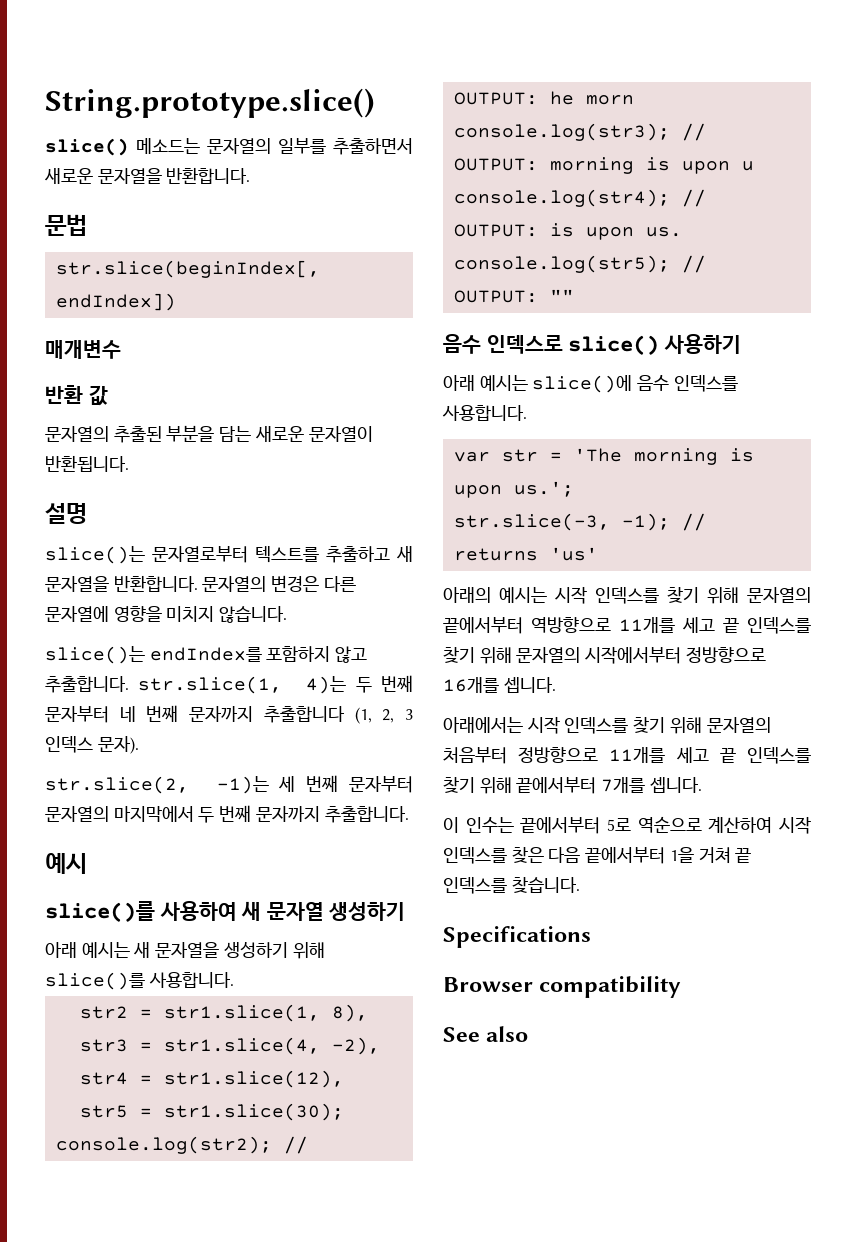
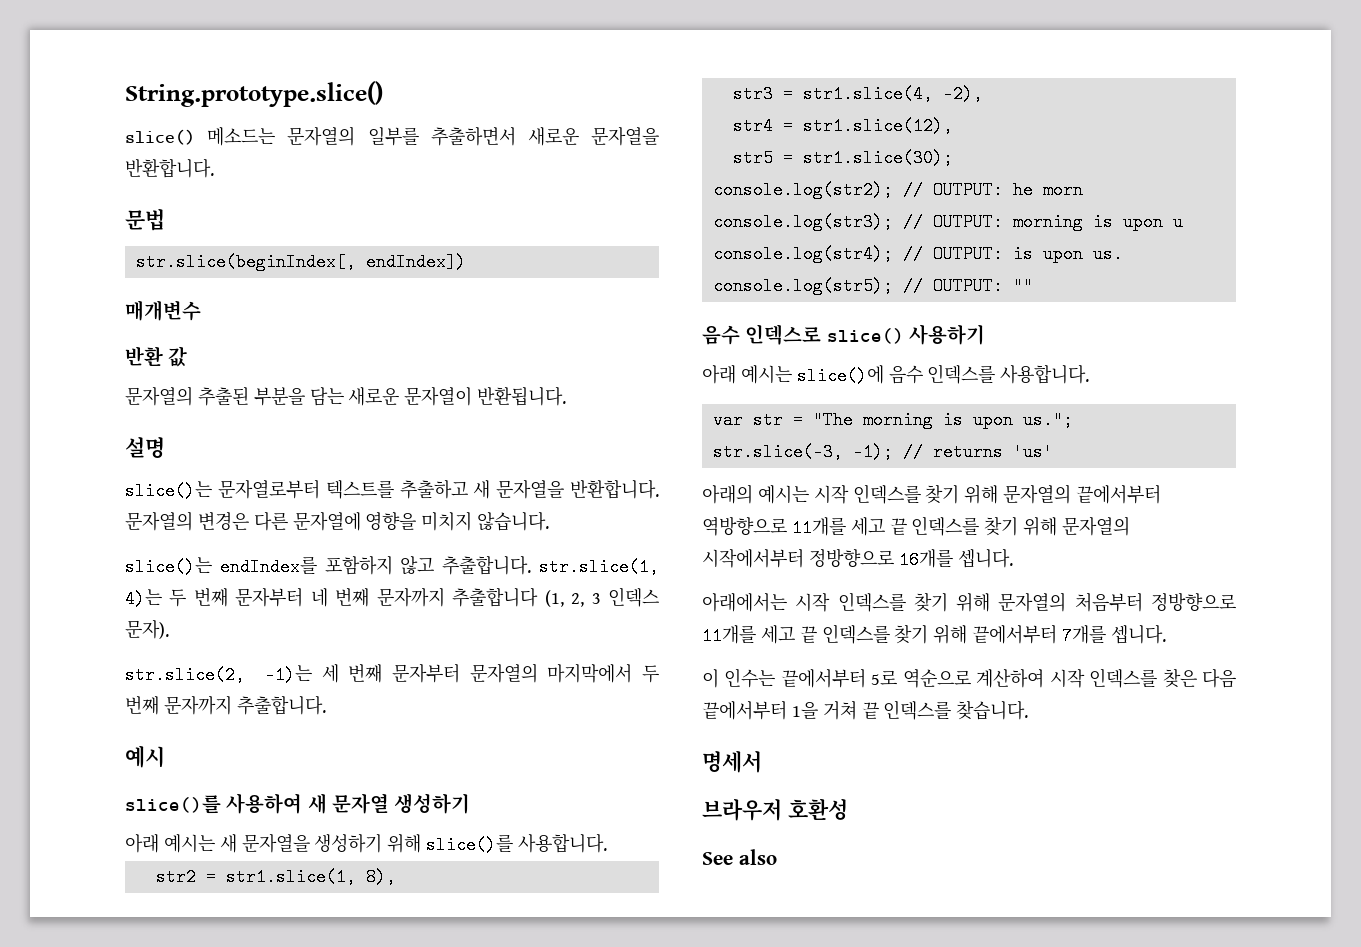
[573,448,754,465] [453,481,574,498] 'The morning is upon us.'; -> [812,411,1073,429] "The morning is upon us.";
[443,926,591,948] [443,976,682,998] Specifications // Browser compatibility -> [702,750,762,773] [702,798,848,821] 명세서 // 브라우저 호환성

